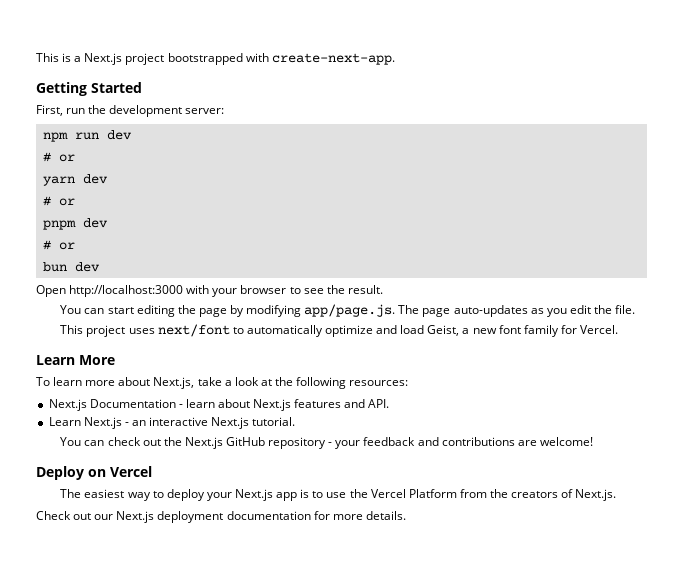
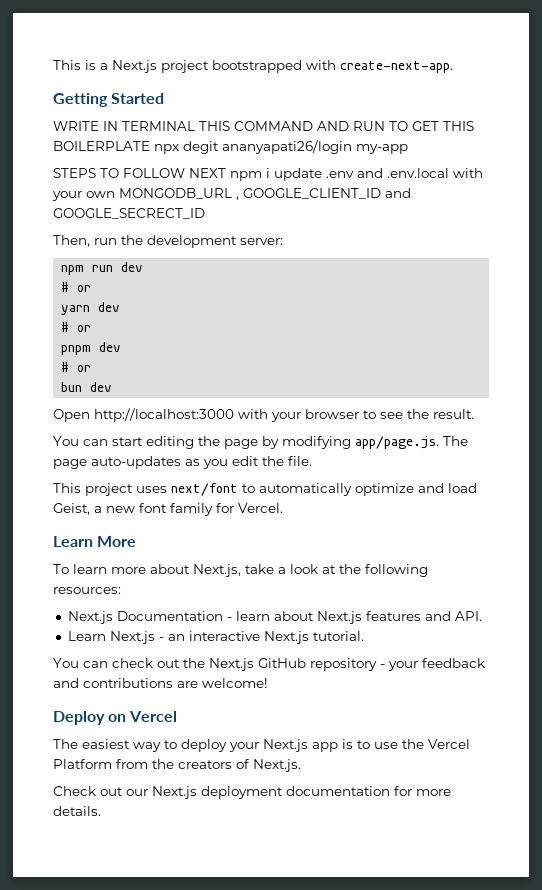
[36,105,63,116] First, -> [53,121,474,131] [53,140,408,154] [53,168,483,181] [52,188,411,201] [53,208,205,219] [53,235,90,247] WRITE IN TERMINAL THIS COMMAND AND RUN TO GET THIS BOILERPLATE npx degit ananyapati26/login my-app // STEPS TO FOLLOW NEXT npm i update .env and .env.local with your own MONGODB_URL , GOOGLE_CLIENT_ID and GOOGLE_SECRECT_ID // Then,

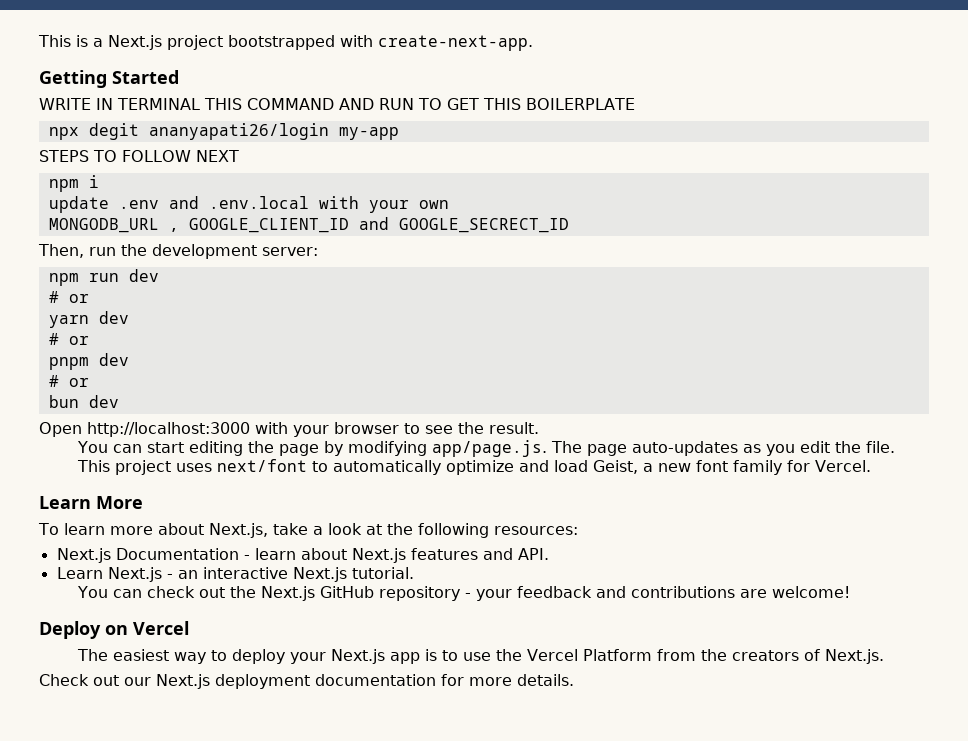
(150, 146) none -> (635, 104) //
(226, 173) none -> (239, 156) //
(270, 173) none -> (99, 181) //
(115, 194) none -> (449, 204) //

